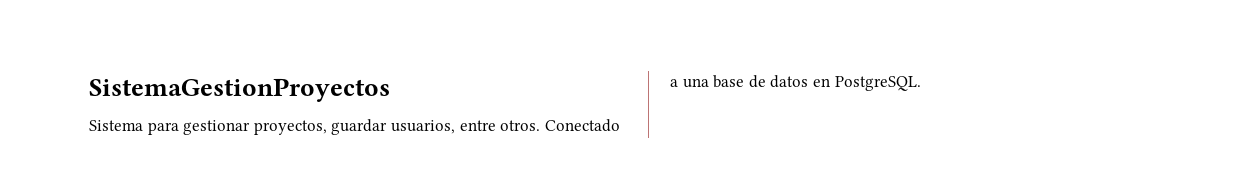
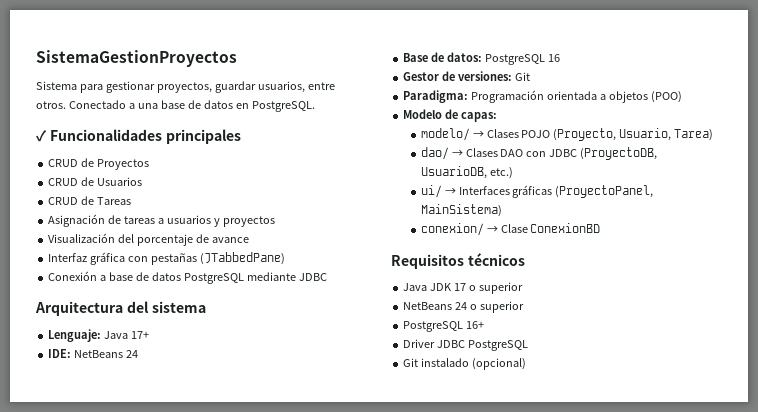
(921, 83) none -> [36,129,241,144] [48,158,150,170] [48,177,143,186] [48,196,132,205] [48,214,275,227] [48,233,249,246] [48,252,285,265] [48,271,327,284] [35,301,206,316] [48,329,150,342] [48,349,139,358] [403,52,560,65] [403,71,531,81] [403,90,682,103] [403,109,498,122] [420,128,714,141] [420,147,658,160] [420,166,513,179] [420,185,654,198] [420,204,502,217] [420,223,601,236] [391,253,525,269] [403,282,523,294] [403,301,525,313] [403,321,485,332] [403,339,529,351] [403,358,527,370] // ✓ Funcionalidades principales // CRUD de Proyectos // CRUD de Usuarios // CRUD de Tareas // Asignación de tareas a usuarios y proyectos // Visualización del porcentaje de avance // Interfaz gráfica con pestañas (JTabbedPane) // Conexión a base de datos PostgreSQL mediante JDBC // Arquitectura del sistema // Lenguaje: Java 17+ // IDE: NetBeans 24 // Base de datos: PostgreSQL 16 // Gestor de versiones: Git // Paradigma: Programación orientada a objetos (POO) // Modelo de capas: // modelo/ → Clases POJO (Proyecto, Usuario, Tarea) // dao/ → Clases DAO con JDBC (ProyectoDB, UsuarioDB, etc.) // ui/ → Interfaces gráficas (ProyectoPanel, MainSistema) // conexion/ → Clase ConexionBD // Requisitos técnicos // Java JDK 17 o superior // NetBeans 24 o superior // PostgreSQL 16+ // Driver JDBC PostgreSQL // Git instalado (opcional)

